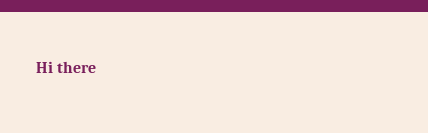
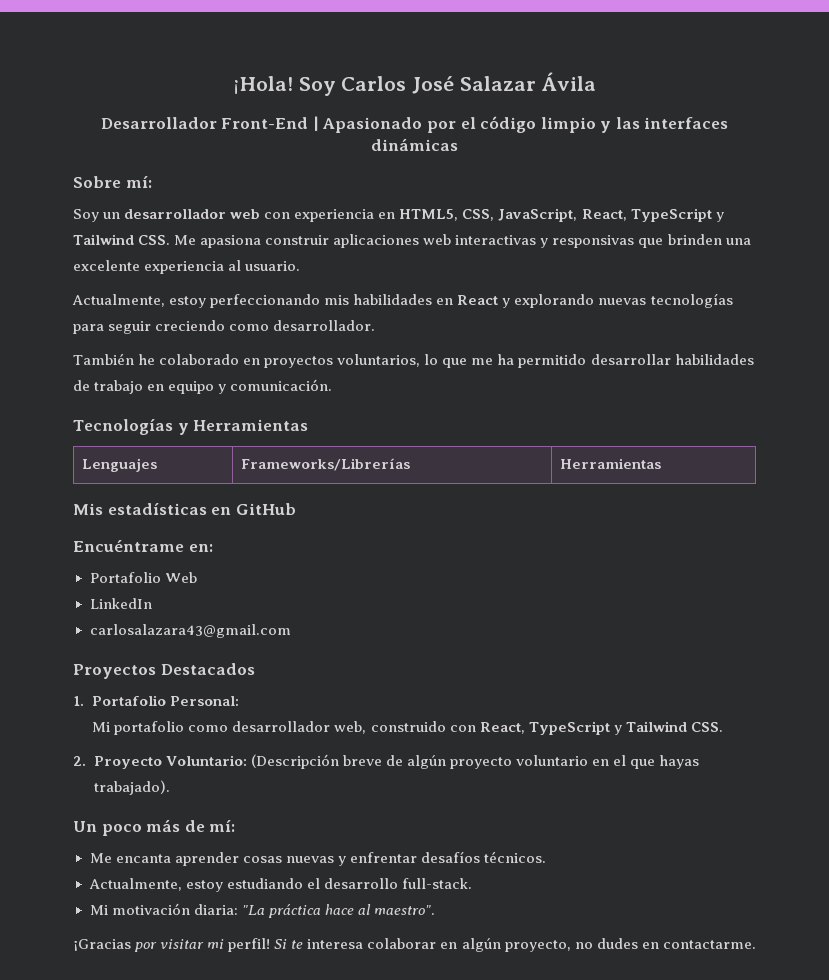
[36,61,97,73] Hi there -> [232,72,597,96] [100,116,729,133] [371,138,458,151] [73,176,152,188] [73,208,724,222] [73,234,751,248] [73,260,301,274] [72,293,733,308] [73,320,376,334] [73,353,754,368] [73,379,333,394] [73,419,309,435] [81,458,157,472] [240,458,410,471] [559,458,661,469] [73,503,296,515] [73,539,213,552] [89,572,197,583] [89,598,152,609] [89,624,291,638] [73,663,255,679] [73,695,240,706] [92,721,723,735] [73,754,700,769] [93,780,170,795] [73,819,236,836] [89,851,546,866] [88,878,472,892] [89,903,435,918] [73,938,756,952] ¡Hola! Soy Carlos José Salazar Ávila // Desarrollador Front-End | Apasionado por el código limpio y las interfaces dinámicas // Sobre mí: // Soy un desarrollador web con experiencia en HTML5, CSS, JavaScript, React, TypeScript y Tailwind CSS. Me apasiona construir aplicaciones web interactivas y responsivas que brinden una excelente experiencia al usuario. // Actualmente, estoy perfeccionando mis habilidades en React y explorando nuevas tecnologías para seguir creciendo como desarrollador. // También he colaborado en proyectos voluntarios, lo que me ha permitido desarrollar habilidades de trabajo en equipo y comunicación. // Tecnologías y Herramientas // Lenguajes | Frameworks/Librerías | Herramientas // Mis estadísticas en GitHub // Encuéntrame en: // Portafolio Web // LinkedIn // carlosalazara43@gmail.com // Proyectos Destacados // 1. Portafolio Personal: // Mi portafolio como desarrollador web, construido con React, TypeScript y Tailwind CSS. // 2. Proyecto Voluntario: (Descripción breve de algún proyecto voluntario en el que hayas trabajado). // Un poco más de mí: // Me encanta aprender cosas nuevas y enfrentar desafíos técnicos. // Actualmente, estoy estudiando el desarrollo full-stack. // Mi motivación diaria: "La práctica hace al maestro". // ¡Gracias por visitar mi perfil! Si te interesa colaborar en algún proyecto, no dudes en contactarme.

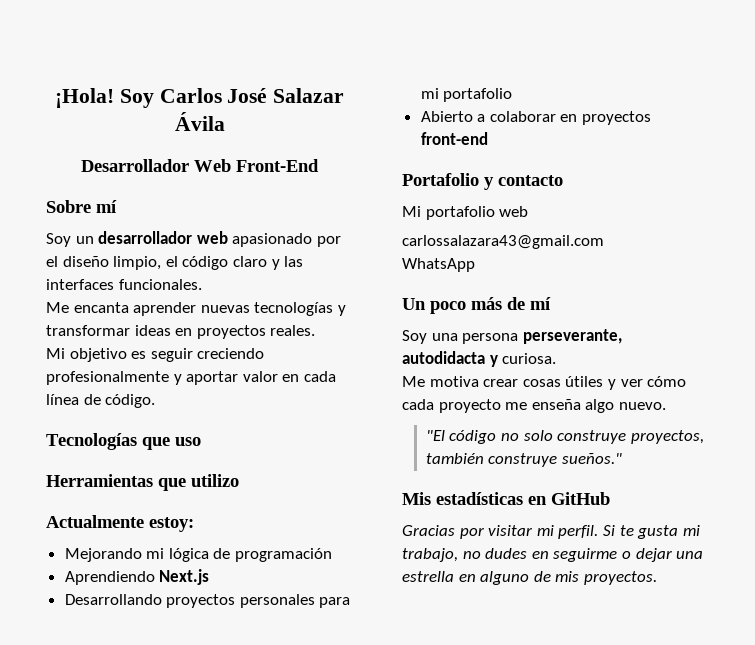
(217, 123) none -> [194,159,231,172] Web
[312,116,729,133] [371,138,458,151] | Apasionado por el código limpio y las interfaces dinámicas -> (319, 165) none
[125,176,152,188] mí: -> [96,200,117,213] mí
[264,208,724,222] [73,234,751,248] [73,260,301,274] [72,293,733,308] [73,320,376,334] [73,353,754,368] [73,379,333,394] [73,419,309,435] [81,458,157,472] [240,458,410,471] [559,458,661,469] [73,503,296,515] [73,539,213,552] [89,572,197,583] [89,598,152,609] [89,624,291,638] [73,663,255,679] [73,695,240,706] [92,721,723,735] [73,754,700,769] [93,780,170,795] [73,819,236,836] [89,851,546,866] [88,878,472,892] [89,903,435,918] [73,939,131,951] con experiencia en HTML5, CSS, JavaScript, React, TypeScript y Tailwind CSS. Me apasiona construir aplicaciones web interactivas y responsivas que brinden una excelente experiencia al usuario. // Actualmente, estoy perfeccionando mis habilidades en React y explorando nuevas tecnologías para seguir creciendo como desarrollador. // También he colaborado en proyectos voluntarios, lo que me ha permitido desarrollar habilidades de trabajo en equipo y comunicación. // Tecnologías y Herramientas // Lenguajes | Frameworks/Librerías | Herramientas // Mis estadísticas en GitHub // Encuéntrame en: // Portafolio Web // LinkedIn // carlosalazara43@gmail.com // Proyectos Destacados // 1. Portafolio Personal: // Mi portafolio como desarrollador web, construido con React, TypeScript y Tailwind CSS. // 2. Proyecto Voluntario: (Descripción breve de algún proyecto voluntario en el que hayas trabajado). // Un poco más de mí: // Me encanta aprender cosas nuevas y enfrentar desafíos técnicos. // Actualmente, estoy estudiando el desarrollo full-stack. // Mi motivación diaria: "La práctica hace al maestro". // ¡Gracias -> [232,233,341,247] [46,256,304,270] [46,279,202,290] [46,302,346,316] [46,325,316,339] [46,348,265,362] [46,371,336,385] [46,394,156,408] [46,433,201,450] [46,474,239,491] [46,515,194,532] [64,548,333,562] [64,569,210,585] [64,594,351,608] [420,88,513,102] [420,111,652,125] [420,132,488,145] [402,173,563,190] [402,206,529,220] [402,235,604,249] [402,258,475,272] [402,297,551,314] [402,329,622,344] [402,351,557,367] [402,376,687,390] [402,399,666,413] [425,430,704,444] [425,453,623,467] [402,492,610,505] [402,525,455,536] apasionado por el diseño limpio, el código claro y las interfaces funcionales. // Me encanta aprender nuevas tecnologías y transformar ideas en proyectos reales. // Mi objetivo es seguir creciendo profesionalmente y aportar valor en cada línea de código. // Tecnologías que uso // Herramientas que utilizo // Actualmente estoy: // Mejorando mi lógica de programación // Aprendiendo Next.js // Desarrollando proyectos personales para mi portafolio // Abierto a colaborar en proyectos front-end // Portafolio y contacto // Mi portafolio web // carlossalazara43@gmail.com // WhatsApp // Un poco más de mí // Soy una persona perseverante, autodidacta y curiosa. // Me motiva crear cosas útiles y ver cómo cada proyecto me enseña algo nuevo. // "El código no solo construye proyectos, también construye sueños." // Mis estadísticas en GitHub // Gracias
[228,938,271,952] perfil! -> [558,525,599,539] perfil.
[307,938,756,952] interesa colaborar en algún proyecto, no dudes en contactarme. -> [637,525,700,539] [402,548,704,562] [402,571,657,585] gusta mi trabajo, no dudes en seguirme o dejar una estrella en alguno de mis proyectos.

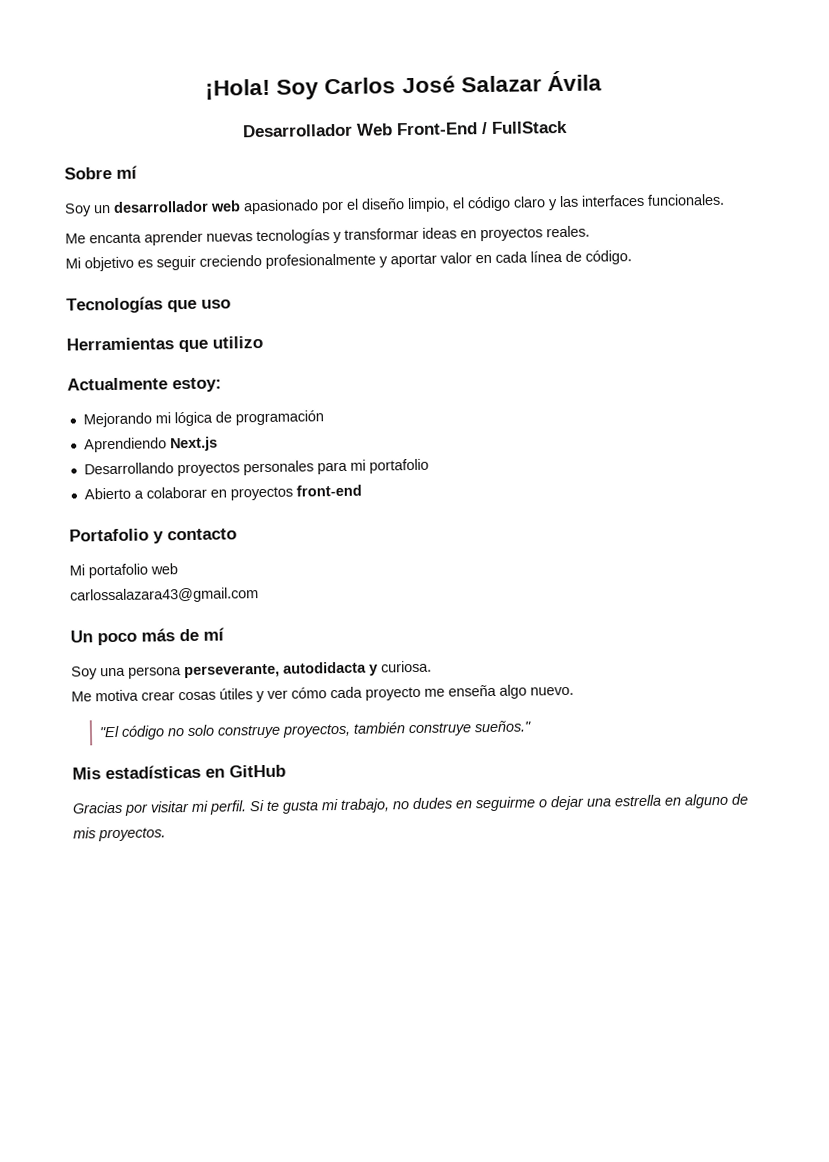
(319, 165) none -> [480,120,568,135] / FullStack
[402,258,475,272] // WhatsApp -> (259, 595) none

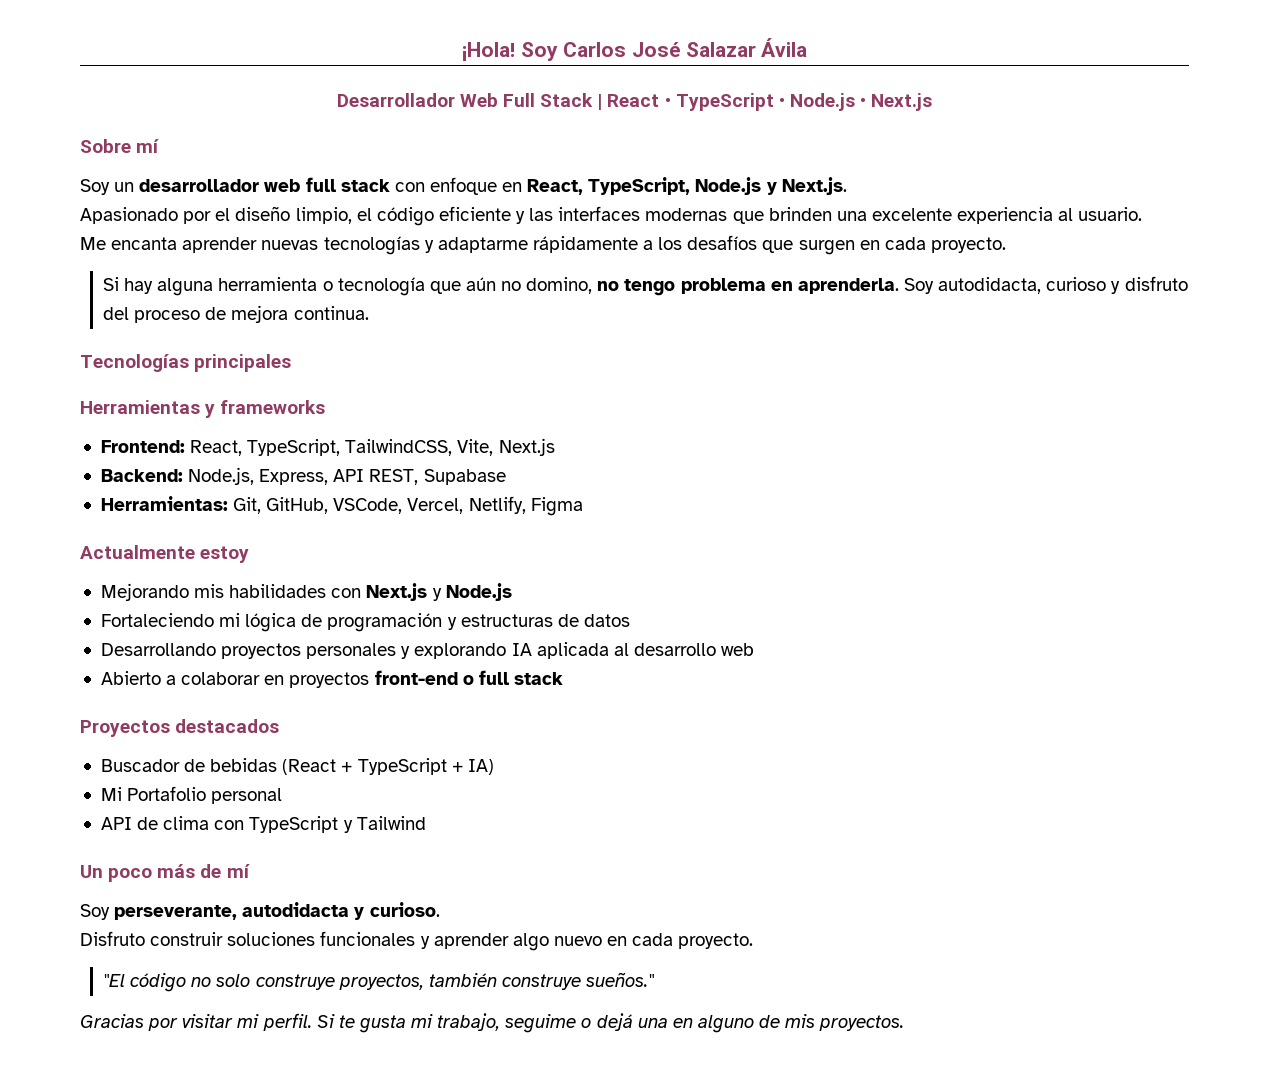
[395,120,568,136] Front-End / FullStack -> [503,93,933,111] Full Stack | React • TypeScript • Node.js • Next.js
[243,199,319,215] apasionado -> [305,177,847,195] [80,207,178,224] full stack con enfoque en React, TypeScript, Node.js y Next.js. // Apasionado
[513,196,546,208] claro -> [438,206,511,221] eficiente
[647,193,725,206] funcionales. -> [645,207,1143,224] modernas que brinden una excelente experiencia al usuario.
[344,225,590,242] [65,250,632,272] transformar ideas en proyectos reales. // Mi objetivo es seguir creciendo profesionalmente y aportar valor en cada línea de código. -> [437,235,1006,255] [103,276,1188,296] [103,305,369,323] adaptarme rápidamente a los desafíos que surgen en cada proyecto. // Si hay alguna herramienta o tecnología que aún no domino, no tengo problema en aprenderla. Soy autodidacta, curioso y disfruto del proceso de mejora continua.
[167,299,231,313] que uso -> [194,354,292,372] principales
[178,335,263,353] que utilizo -> [204,400,326,418] [100,438,555,456] [100,467,506,485] [100,496,583,516] y frameworks // Frontend: React, TypeScript, TailwindCSS, Vite, Next.js // Backend: Node.js, Express, API REST, Supabase // Herramientas: Git, GitHub, VSCode, Vercel, Netlify, Figma
[172,377,222,393] estoy: -> [200,546,250,563] estoy
(152, 420) none -> [194,583,512,601] [100,613,214,627] mis habilidades con Next.js y Node.js // Fortaleciendo
[83,436,218,453] // Aprendiendo Next.js -> [447,614,630,630] y estructuras de datos
[316,458,429,475] para mi portafolio -> [401,642,755,659] y explorando IA aplicada al desarrollo web
[69,528,237,544] [69,563,178,579] [70,587,259,604] // Portafolio y contacto // Mi portafolio web // carlossalazara43@gmail.com -> [462,670,563,685] [80,719,280,737] [100,758,494,775] [100,786,283,804] [100,816,426,833] o full stack // Proyectos destacados // Buscador de bebidas (React + TypeScript + IA) // Mi Portafolio personal // API de clima con TypeScript y Tailwind
[100,666,182,679] una persona -> (110, 912) none
[381,660,432,673] [71,684,574,703] curiosa. // Me motiva crear cosas útiles y ver cómo cada proyecto me enseña algo nuevo. -> [369,902,440,917] [80,931,754,951] curioso. // Disfruto construir soluciones funcionales y aprender algo nuevo en cada proyecto.
[72,764,286,780] // Mis estadísticas en GitHub -> (655, 979) none
[392,794,662,812] no dudes en seguirme o dejar una estrella -> [505,1013,668,1033] seguime o dejá una

